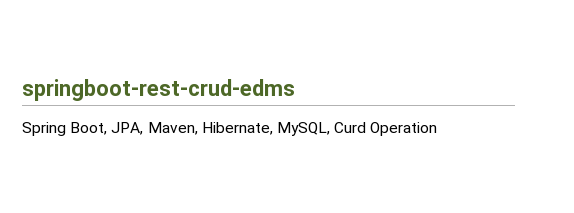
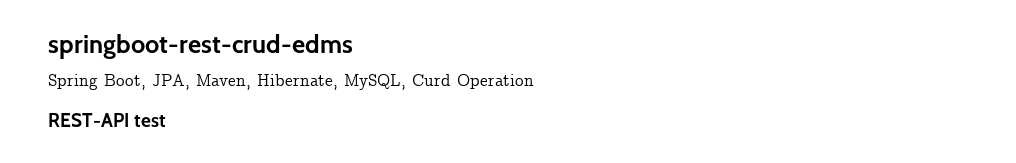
(438, 129) none -> [48,113,167,127] // REST-API test

